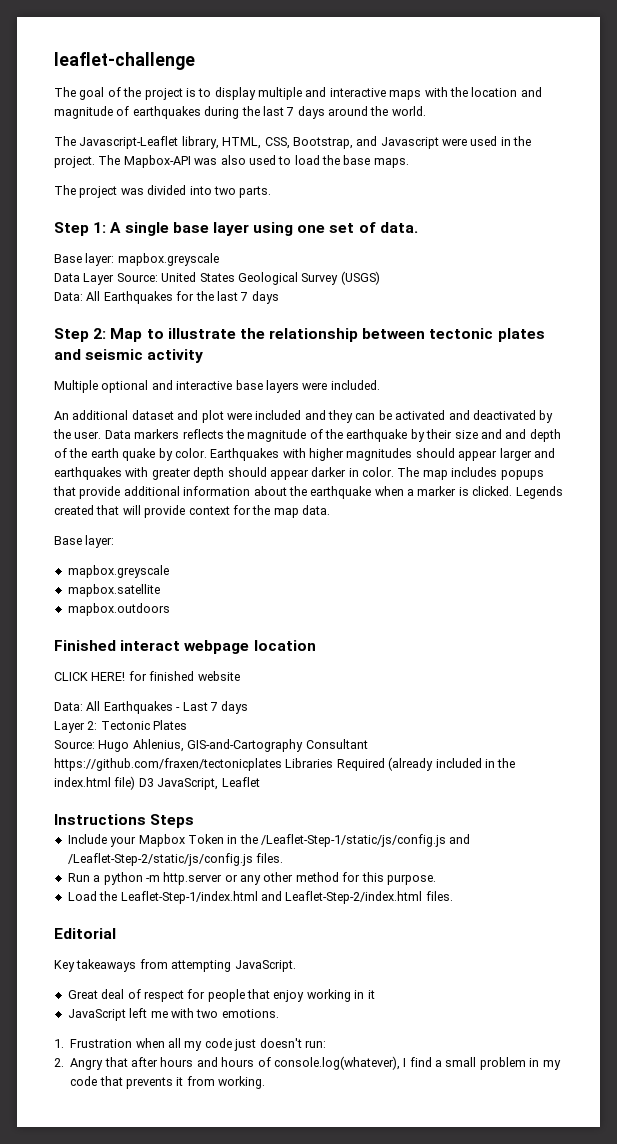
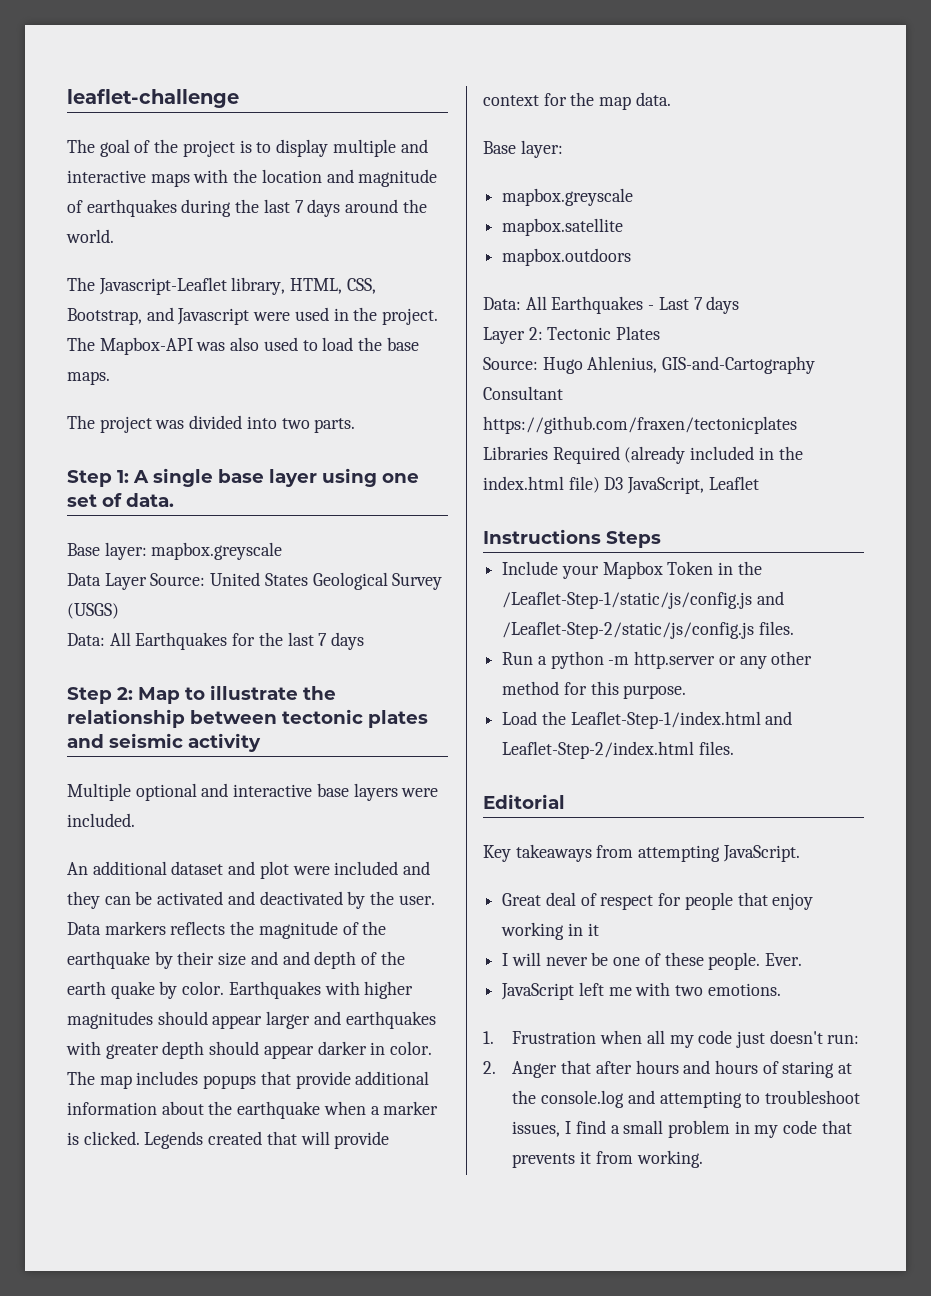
[54,640,316,654] [54,671,240,681] // Finished interact webpage location // CLICK HERE! for finished website -> (632, 257) none
(375, 994) none -> [502,952,803,970] // I will never be one of these people. Ever.
[70,1058,104,1070] Angry -> [512,1061,558,1078] Anger
[273,1056,400,1070] console.log(whatever), -> [782,1061,853,1078] [512,1090,861,1108] [512,1121,561,1137] staring at the console.log and attempting to troubleshoot issues,

